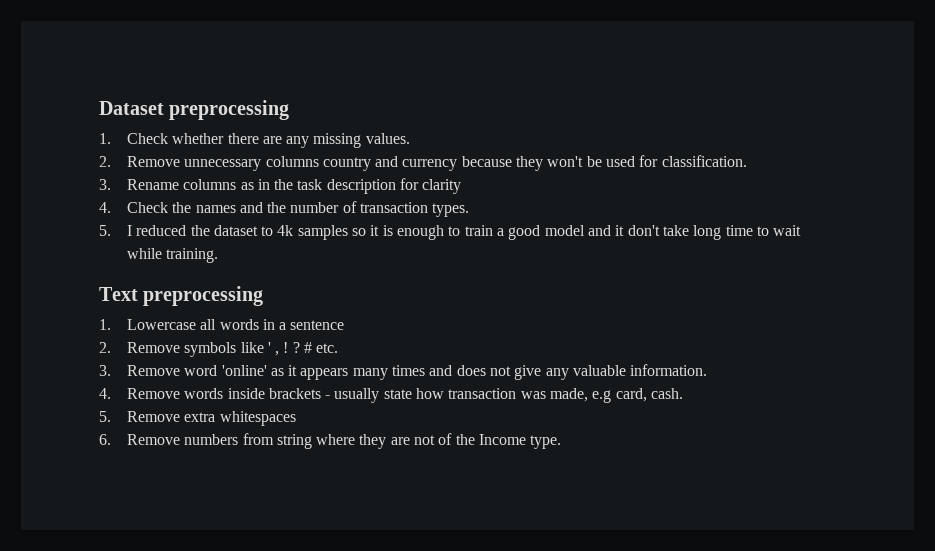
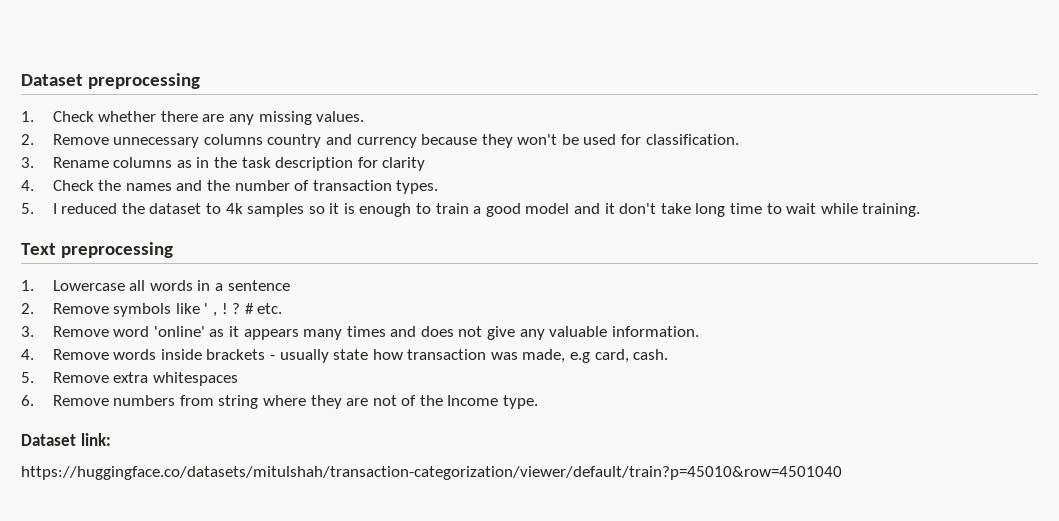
(562, 442) none -> [21,433,111,446] [21,466,842,480] // Dataset link: // https://huggingface.co/datasets/mitulshah/transaction-categorization/viewer/default/train?p=45010&row=4501040

